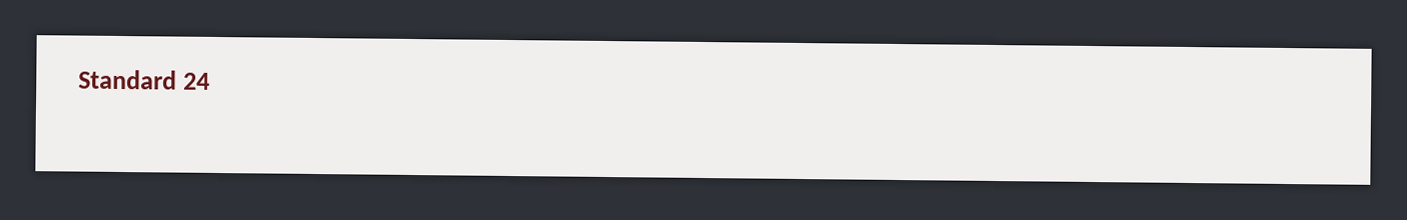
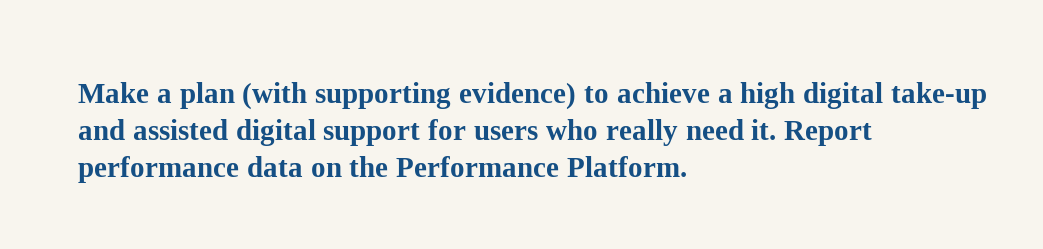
[78,69,211,90] Standard 24 -> [78,82,988,110] [78,119,873,146] [78,156,688,183] Make a plan (with supporting evidence) to achieve a high digital take-up and assisted digital support for users who really need it. Report performance data on the Performance Platform.

